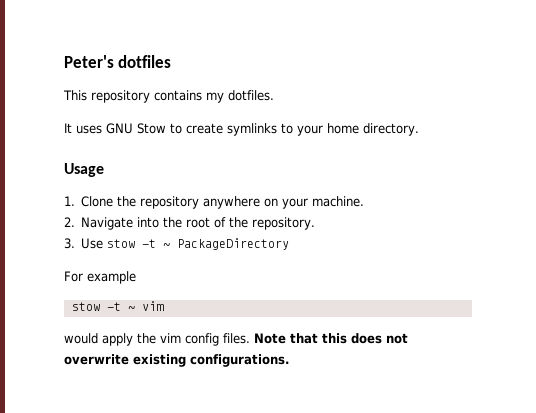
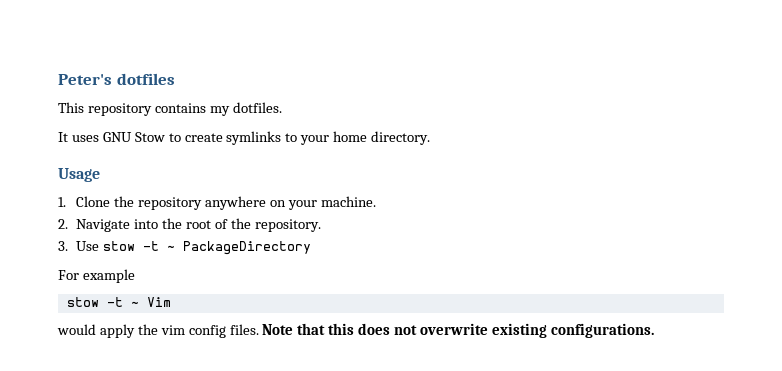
[141,301,164,311] vim -> [146,297,171,307] Vim

